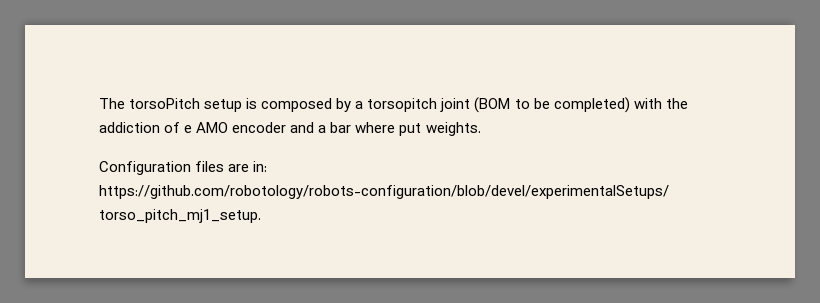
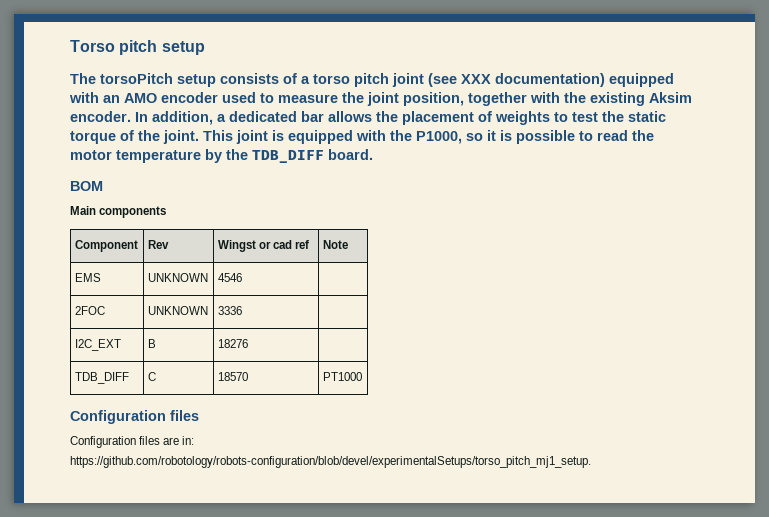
[99,97,688,113] [99,122,481,136] The torsoPitch setup is composed by a torsopitch joint (BOM to be completed) with the addiction of e AMO encoder and a bar where put weights. -> [70,40,205,55] [70,73,674,87] [69,92,692,106] [70,111,666,125] [70,130,654,144] [70,149,373,163] [70,181,103,191] [70,206,167,218] [74,240,138,252] [147,240,169,249] [217,240,310,252] [322,240,348,249] [74,273,101,282] [147,273,208,282] [217,273,242,282] [74,306,105,315] [147,306,208,315] [217,306,242,315] [74,339,121,351] [147,339,156,348] [217,339,248,348] [74,372,129,384] [147,372,156,381] [217,372,248,381] [322,372,362,381] [70,410,199,424] Torso pitch setup // The torsoPitch setup consists of a torso pitch joint (see XXX documentation) equipped with an AMO encoder used to measure the joint position, together with the existing Aksim encoder. In addition, a dedicated bar allows the placement of weights to test the static torque of the joint. This joint is equipped with the P1000, so it is possible to read the motor temperature by the TDB_DIFF board. // BOM // Main components // Component | Rev | Wingst or cad ref | Note // EMS | UNKNOWN | 4546 | // 2FOC | UNKNOWN | 3336 | // I2C_EXT | B | 18276 | // TDB_DIFF | C | 18570 | PT1000 // Configuration files

